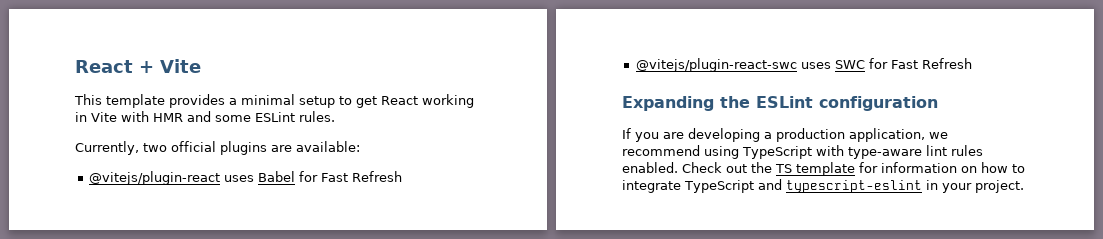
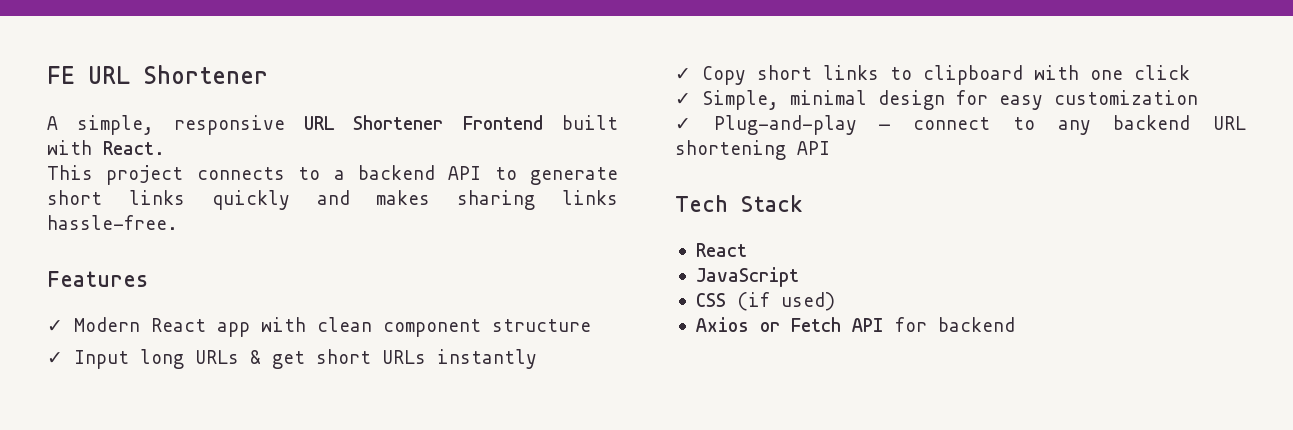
[75,59,201,73] [74,94,474,108] [75,111,335,122] [75,141,360,155] [88,171,402,185] [635,58,972,72] [622,96,938,111] [622,128,948,142] [622,145,983,159] [622,162,1025,176] [622,179,1024,193] React + Vite // This template provides a minimal setup to get React working in Vite with HMR and some ESLint rules. // Currently, two official plugins are available: // @vitejs/plugin-react uses Babel for Fast Refresh // @vitejs/plugin-react-swc uses SWC for Fast Refresh // Expanding the ESLint configuration // If you are developing a production application, we recommend using TypeScript with type-aware lint rules enabled. Check out the TS template for information on how to integrate TypeScript and typescript-eslint in your project. -> [47,65,268,84] [47,115,618,135] [47,140,165,155] [47,165,618,185] [47,190,618,210] [47,215,178,230] [47,271,148,287] [47,317,591,337] [47,349,537,369] [675,65,1190,85] [675,90,1198,110] [675,115,1246,135] [675,140,830,160] [675,195,803,212] [695,243,747,257] [695,267,799,287] [695,292,835,311] [695,317,1015,332] FE URL Shortener // A simple, responsive URL Shortener Frontend built with React. // This project connects to a backend API to generate short links quickly and makes sharing links hassle-free. // Features // ✓ Modern React app with clean component structure // ✓ Input long URLs & get short URLs instantly // ✓ Copy short links to clipboard with one click // ✓ Simple, minimal design for easy customization // ✓ Plug-and-play — connect to any backend URL shortening API // Tech Stack // React // JavaScript // CSS (if used) // Axios or Fetch API for backend

